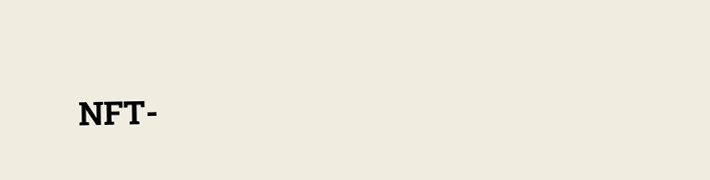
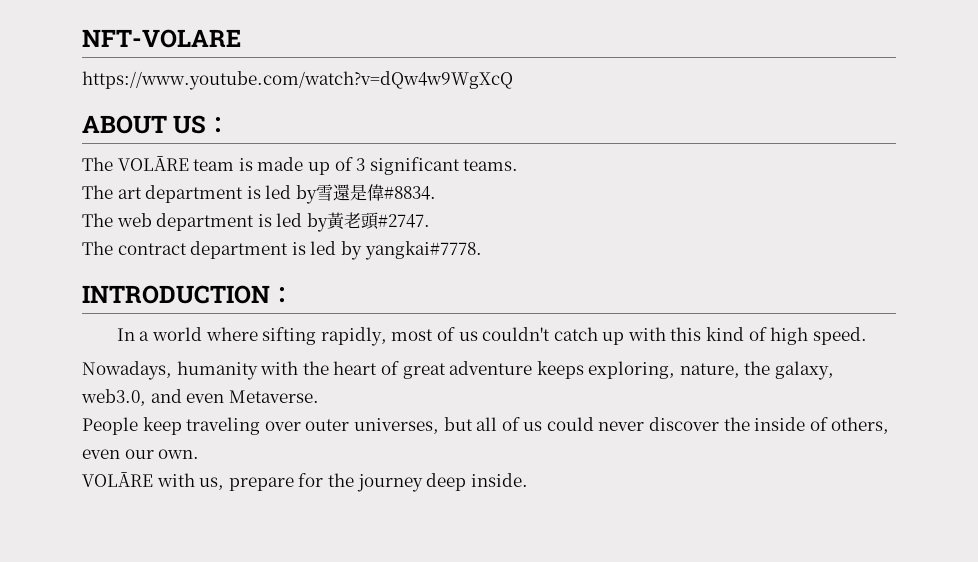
[78,99,159,126] NFT- -> [82,29,241,48] [82,71,513,90] [82,115,231,134] [82,156,519,175] [82,184,436,204] [82,212,430,232] [82,241,482,260] [82,285,294,304] [116,327,867,346] [82,361,835,380] [81,389,319,406] [82,417,890,435] [82,449,200,459] [82,472,528,492] NFT-VOLARE // https://www.youtube.com/watch?v=dQw4w9WgXcQ // ABOUT US： // The VOLĀRE team is made up of 3 significant teams. // The art department is led by雪還是偉#8834. // The web department is led by黃老頭#2747. // The contract department is led by yangkai#7778. // INTRODUCTION： // In a world where sifting rapidly, most of us couldn't catch up with this kind of high speed. // Nowadays, humanity with the heart of great adventure keeps exploring, nature, the galaxy, web3.0, and even Metaverse. // People keep traveling over outer universes, but all of us could never discover the inside of others, even our own. // VOLĀRE with us, prepare for the journey deep inside.

